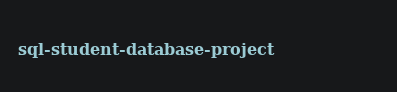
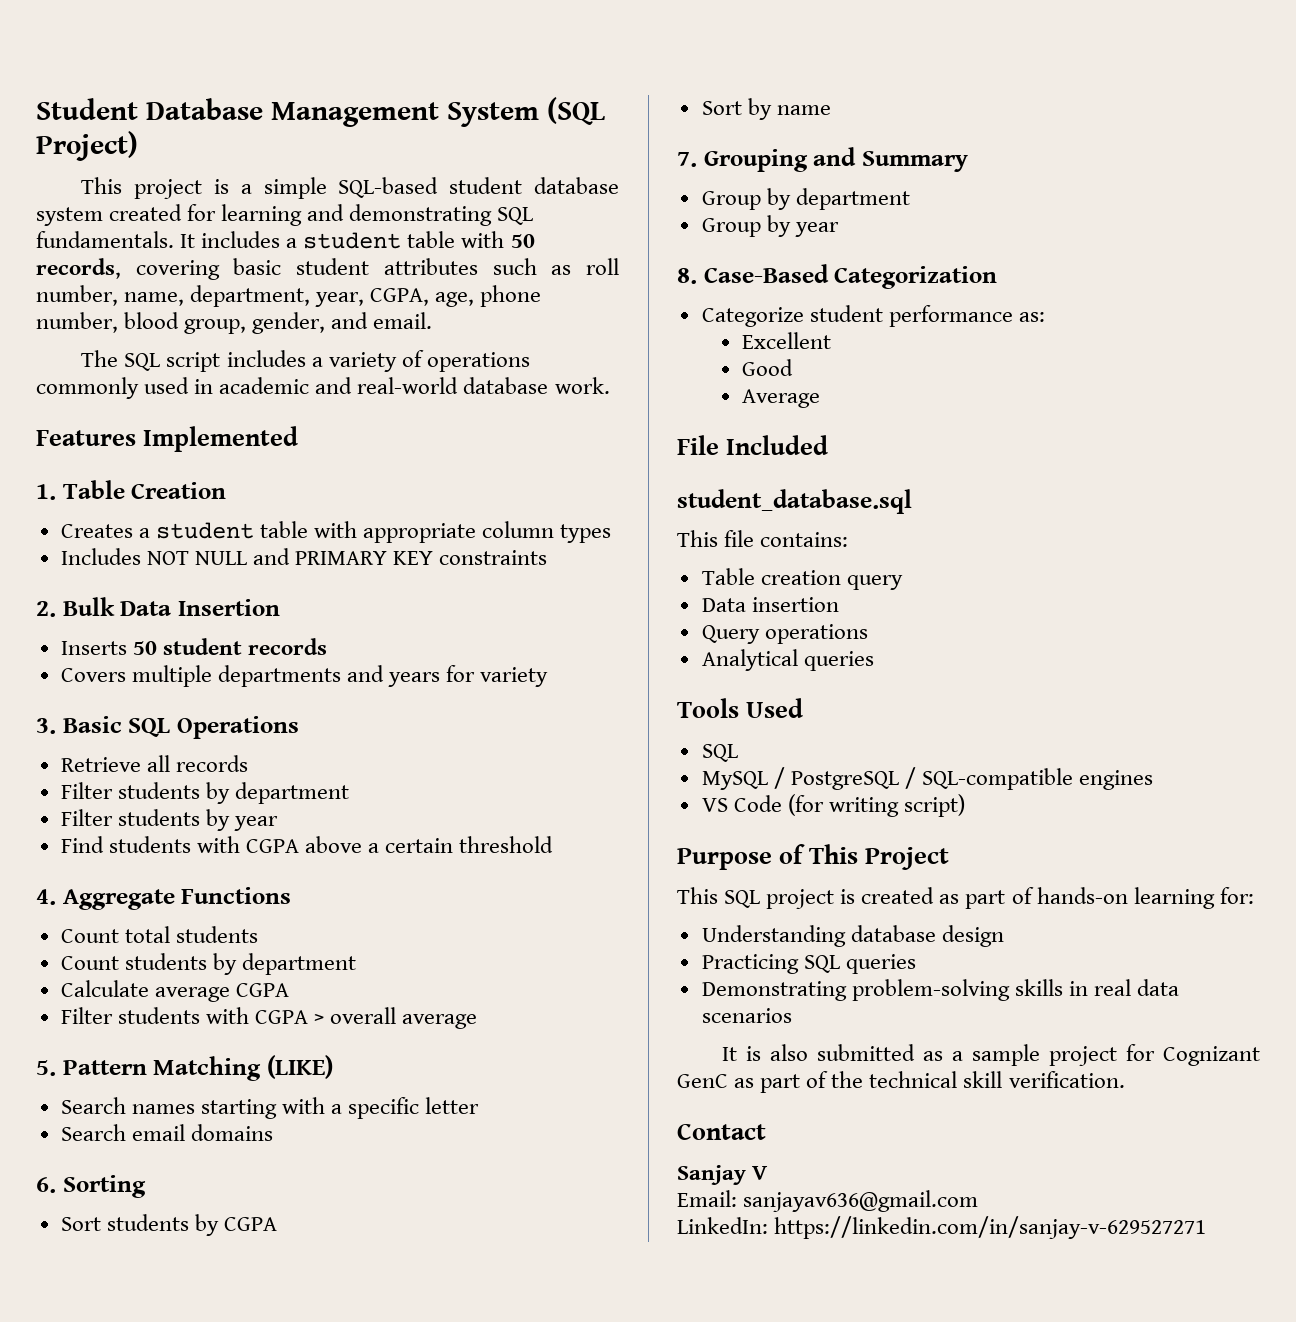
[18,43,275,58] sql-student-database-project -> [36,97,605,127] [36,131,138,161] [81,177,619,199] [36,204,534,226] [36,231,535,249] [36,258,619,280] [36,285,542,307] [36,312,433,334] [81,350,530,372] [36,377,610,399] [36,426,299,452] [36,480,227,500] [60,521,612,543] [60,548,548,565] [36,597,280,617] [60,638,327,655] [60,665,549,687] [36,716,299,739] [60,755,248,772] [60,782,349,804] [60,809,278,831] [60,836,554,853] [36,887,292,910] [60,926,258,943] [60,953,356,975] [60,980,289,1002] [60,1007,478,1029] [36,1055,333,1081] [60,1097,480,1119] [60,1124,273,1141] [36,1175,146,1198] [60,1214,277,1236] [701,98,831,120] [677,147,968,172] [701,188,910,210] [701,215,839,237] [677,264,998,289] [701,305,1045,327] [741,332,831,349] [741,359,793,376] [741,389,820,408] [677,435,829,455] [677,489,912,514] [677,530,849,547] [701,568,903,590] [701,597,839,612] [701,624,868,644] [701,649,874,671] [677,698,804,718] [701,744,738,762] [701,767,1154,790] [701,794,966,817] [677,844,950,870] [677,887,1254,909] [701,925,1004,947] [701,954,916,974] [701,979,1180,1001] [701,1008,792,1023] [722,1044,1260,1066] [677,1071,1125,1093] [677,1123,766,1140] [677,1165,769,1185] [677,1190,979,1212] [677,1216,1207,1239] Student Database Management System (SQL Project) // This project is a simple SQL-based student database system created for learning and demonstrating SQL fundamentals. It includes a student table with 50 records, covering basic student attributes such as roll number, name, department, year, CGPA, age, phone number, blood group, gender, and email. // The SQL script includes a variety of operations commonly used in academic and real-world database work. // Features Implemented // 1. Table Creation // Creates a student table with appropriate column types // Includes NOT NULL and PRIMARY KEY constraints // 2. Bulk Data Insertion // Inserts 50 student records // Covers multiple departments and years for variety // 3. Basic SQL Operations // Retrieve all records // Filter students by department // Filter students by year // Find students with CGPA above a certain threshold // 4. Aggregate Functions // Count total students // Count students by department // Calculate average CGPA // Filter students with CGPA > overall average // 5. Pattern Matching (LIKE) // Search names starting with a specific letter // Search email domains // 6. Sorting // Sort students by CGPA // Sort by name // 7. Grouping and Summary // Group by department // Group by year // 8. Case-Based Categorization // Categorize student performance as: // Excellent // Good // Average // File Included // student_database.sql // This file contains: // Table creation query // Data insertion // Query operations // Analytical queries // Tools Used // SQL // MySQL / PostgreSQL / SQL-compatible engines // VS Code (for writing script) // Purpose of This Project // This SQL project is created as part of hands-on learning for: // Understanding database design // Practicing SQL queries // Demonstrating problem-solving skills in real data scenarios // It is also submitted as a sample project for Cognizant GenC as part of the technical skill verification. // Contact // Sanjay V // Email: sanjayav636@gmail.com // LinkedIn: https://linkedin.com/in/sanjay-v-629527271

